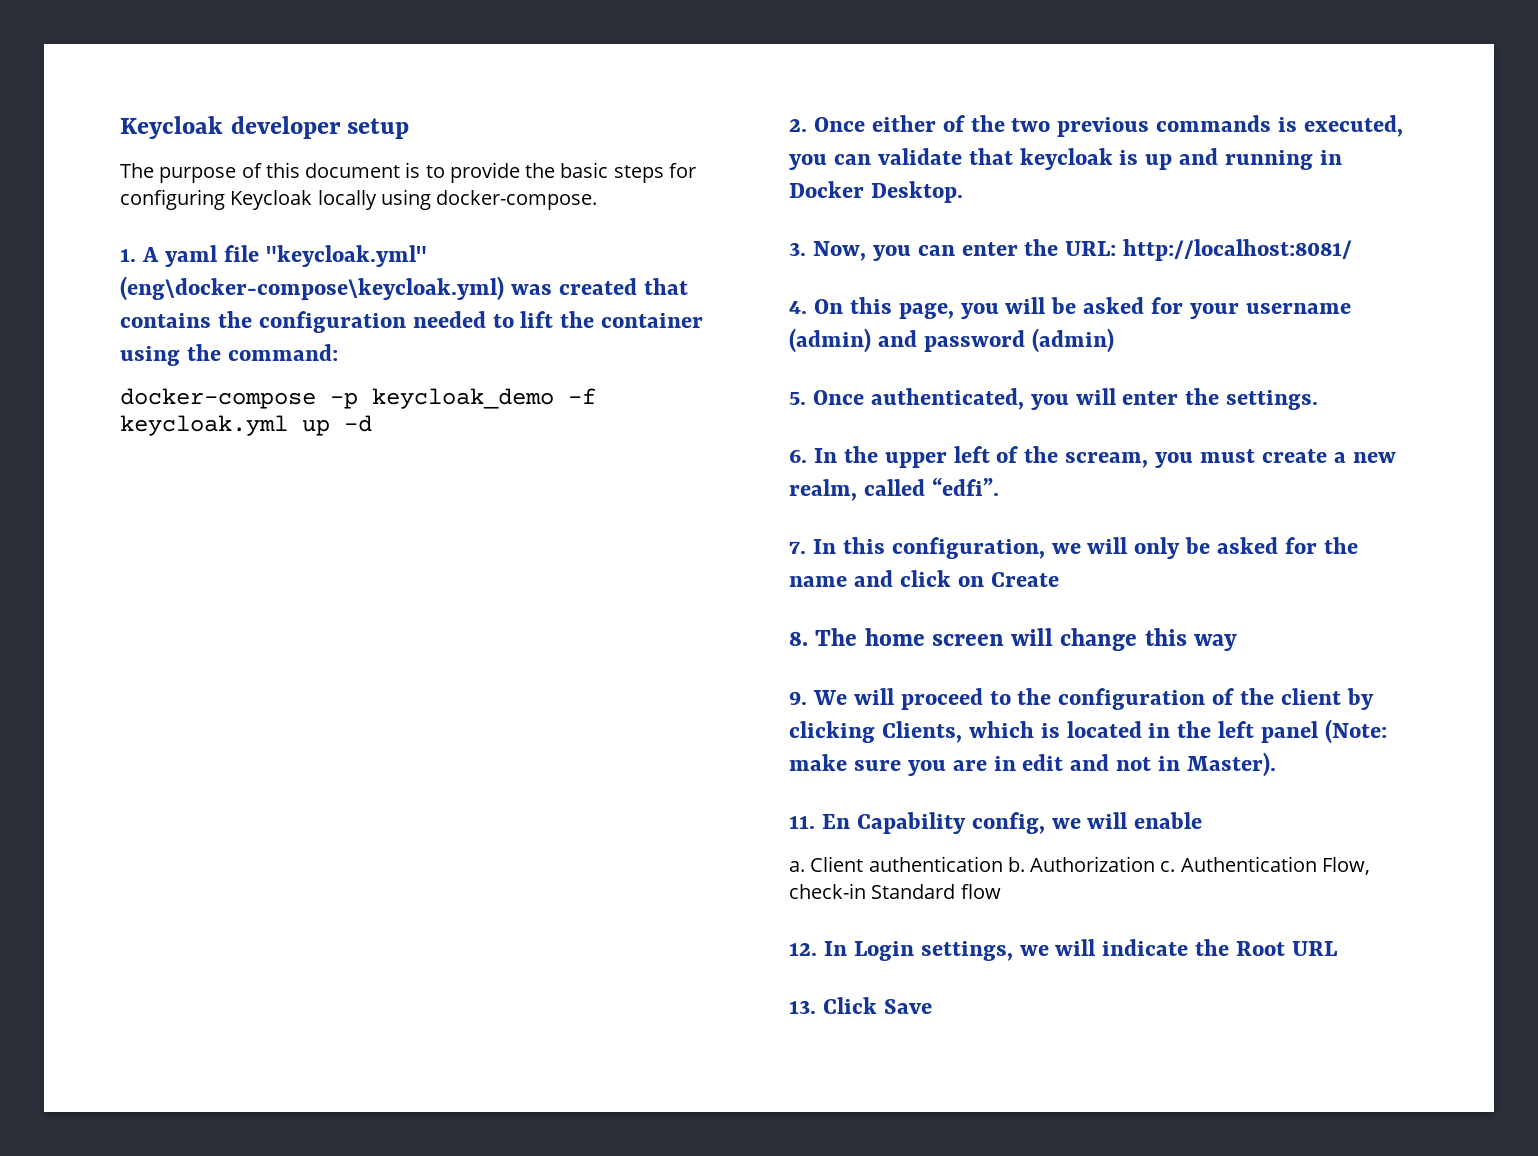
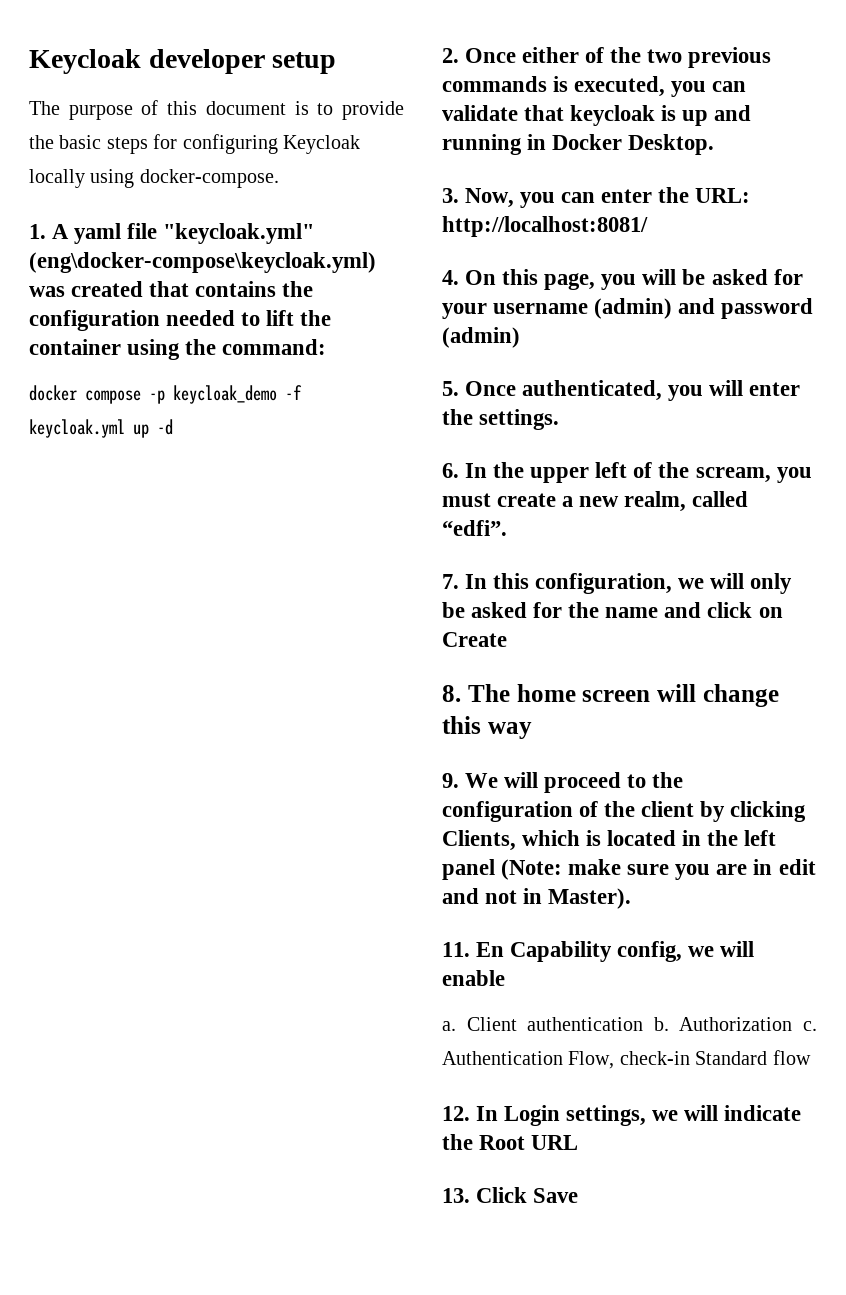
[120,388,316,409] docker-compose -> [29,385,141,404] docker compose

